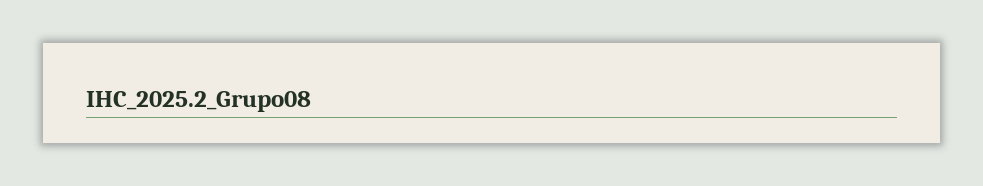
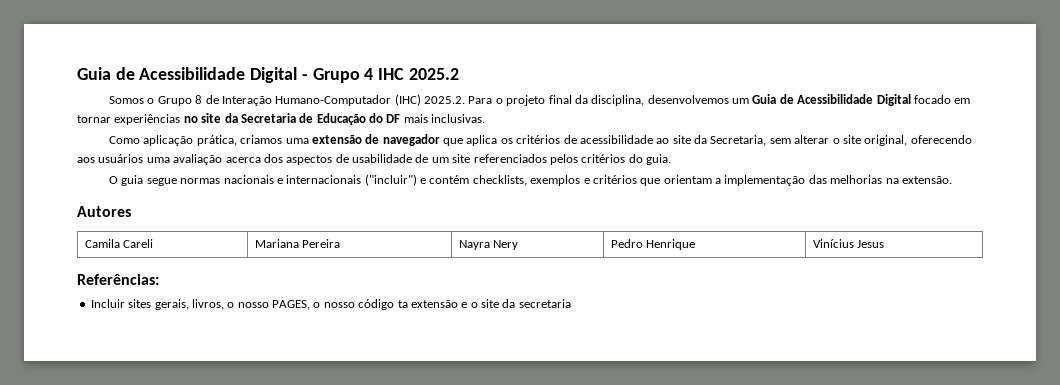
[86,91,311,112] IHC_2025.2_Grupo08 -> [77,67,459,83] [109,94,971,106] [77,113,486,125] [109,134,972,146] [77,154,671,165] [109,174,952,186] [77,206,131,217] [85,239,154,248] [255,239,341,248] [459,240,519,250] [611,239,696,250] [813,239,885,248] [77,274,159,285] [90,299,571,310] Guia de Acessibilidade Digital - Grupo 4 IHC 2025.2 // Somos o Grupo 8 de Interação Humano-Computador (IHC) 2025.2. Para o projeto final da disciplina, desenvolvemos um Guia de Acessibilidade Digital focado em tornar experiências no site da Secretaria de Educação do DF mais inclusivas. // Como aplicação prática, criamos uma extensão de navegador que aplica os critérios de acessibilidade ao site da Secretaria, sem alterar o site original, oferecendo aos usuários uma avaliação acerca dos aspectos de usabilidade de um site referenciados pelos critérios do guia. // O guia segue normas nacionais e internacionais ("incluir") e contém checklists, exemplos e critérios que orientam a implementação das melhorias na extensão. // Autores // Camila Careli | Mariana Pereira | Nayra Nery | Pedro Henrique | Vinícius Jesus // Referências: // Incluir sites gerais, livros, o nosso PAGES, o nosso código ta extensão e o site da secretaria

